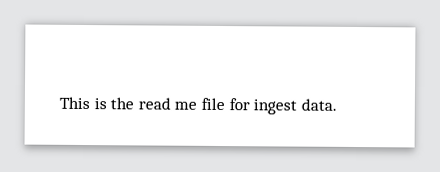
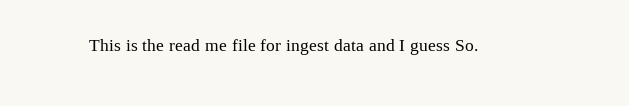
[300,98,337,111] data. -> [333,39,478,55] data and I guess So.

